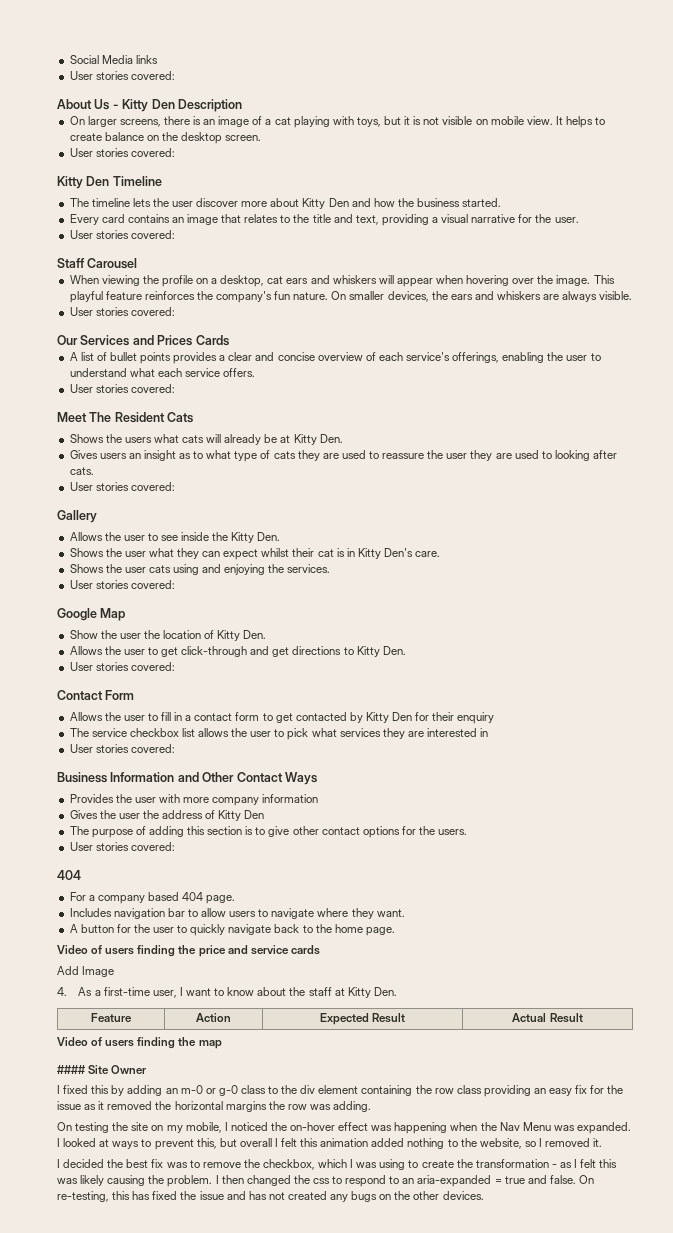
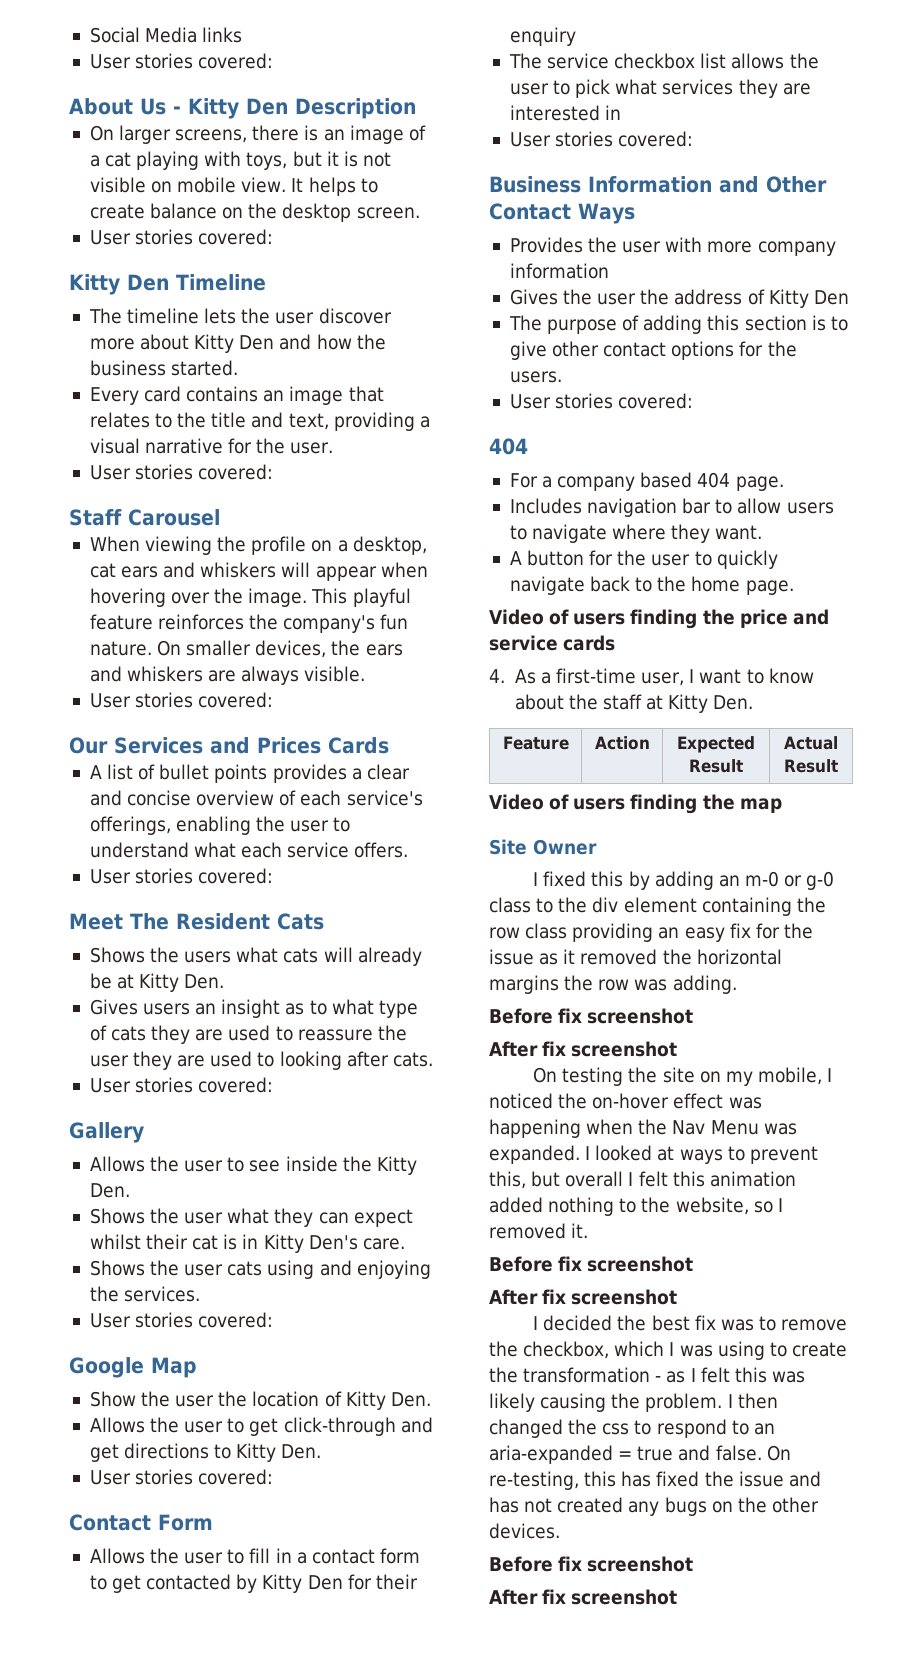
[57,966,115,977] // Add Image -> (616, 643) none
[57,1065,86,1074] #### -> (782, 805) none
(372, 1106) none -> [489,1008,694,1024] [489,1041,678,1057] // Before fix screenshot // After fix screenshot
(603, 1142) none -> [489,1256,694,1272] [489,1289,678,1305] // Before fix screenshot // After fix screenshot
(484, 1195) none -> [489,1556,694,1572] [489,1589,678,1605] // Before fix screenshot // After fix screenshot

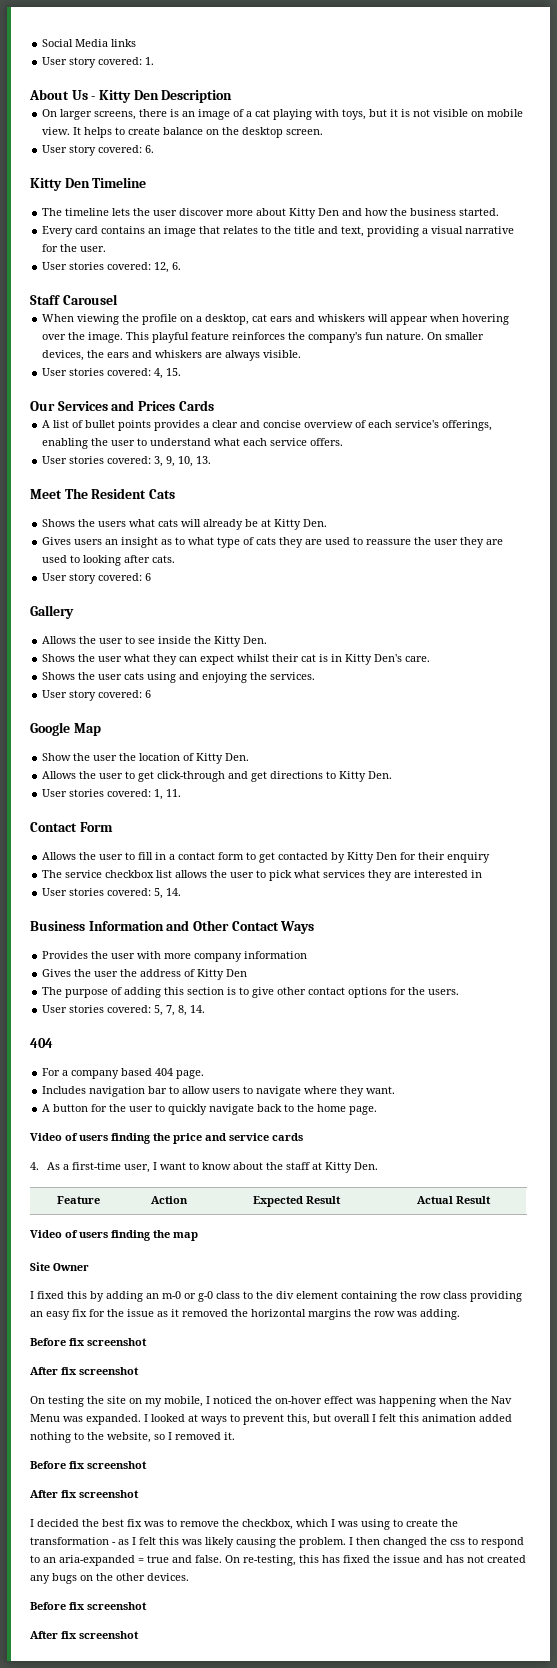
[135,53,274,69] stories covered: -> [69,57,155,68] story covered: 1.
[135,229,274,245] stories covered: -> [69,145,155,156] story covered: 6.
(274, 472) none -> [154,262,182,273] 12, 6.
(274, 700) none -> [154,368,182,379] 4, 15.
(274, 876) none -> [154,456,212,467] 3, 9, 10, 13.
[135,1077,274,1093] stories covered: -> [69,573,152,584] story covered: 6
[135,1312,274,1328] stories covered: -> [69,690,152,701] story covered: 6
(274, 1477) none -> [154,789,182,800] 1, 11.
(694, 139) none -> [154,888,182,899] 5, 14.
(694, 401) none -> [154,1005,206,1016] 5, 7, 8, 14.

